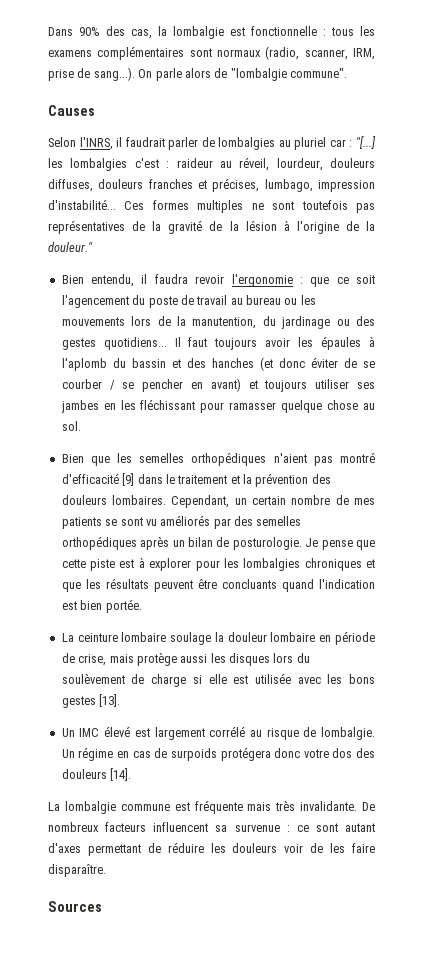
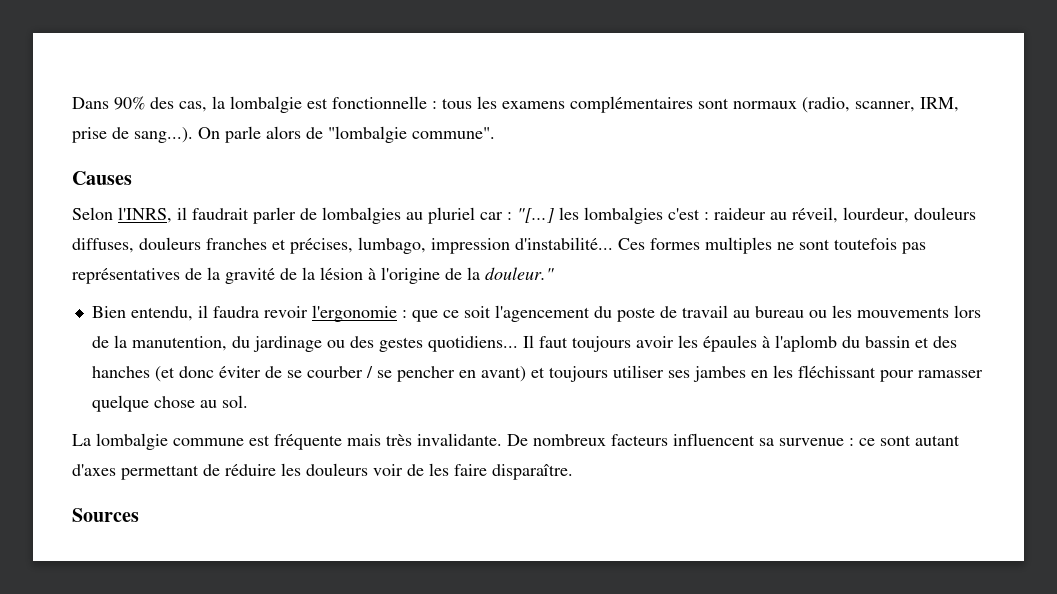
[61,452,375,466] [61,473,331,487] [61,495,375,508] [61,515,302,529] [61,536,375,550] [61,557,375,571] [61,578,375,592] [61,599,142,613] [61,631,375,645] [61,652,310,666] [61,673,376,687] [61,694,121,708] [61,726,376,740] [61,747,375,761] [61,768,132,781] // Bien que les semelles orthopédiques n'aient pas montré d'efficacité [9] dans le traitement et la prévention des douleurs lombaires. Cependant, un certain nombre de mes patients se sont vu améliorés par des semelles orthopédiques après un bilan de posturologie. Je pense que cette piste est à explorer pour les lombalgies chroniques et que les résultats peuvent être concluants quand l'indication est bien portée. // La ceinture lombaire soulage la douleur lombaire en période de crise, mais protège aussi les disques lors du soulèvement de charge si elle est utilisée avec les bons gestes [13]. // Un IMC élevé est largement corrélé au risque de lombalgie. Un régime en cas de surpoids protégera donc votre dos des douleurs [14]. -> (248, 401) none

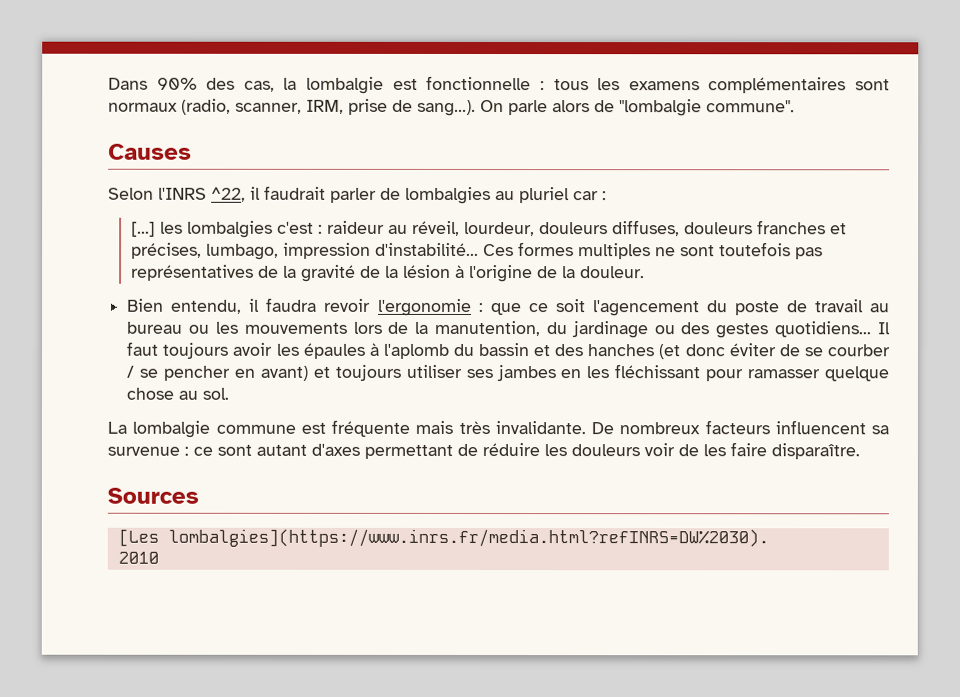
[118,207,172,223] l'INRS, -> [158,186,246,202] l'INRS ^22,
[517,208,554,223] "[...] -> [131,221,157,237] // [...]
[485,267,554,280] douleur." -> [580,266,646,279] douleur.
(139, 515) none -> [117,528,769,548] [117,551,159,564] // [Les lombalgies](https://www.inrs.fr/media.html?refINRS=DW%2030). // 2010

